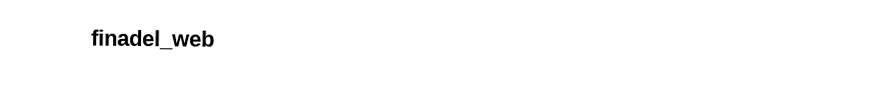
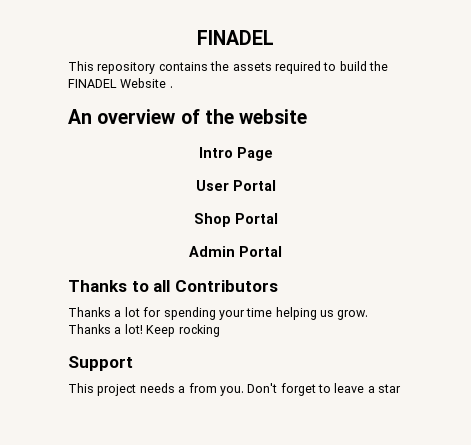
[91,29,215,50] finadel_web -> [197,30,274,45] [68,61,388,74] [68,78,173,88] [68,109,308,124] [198,147,273,161] [195,180,276,191] [193,213,278,227] [189,246,282,257] [68,280,278,292] [68,307,369,320] [68,324,220,337] [68,356,133,371] [68,383,402,396] FINADEL // This repository contains the assets required to build the FINADEL Website . // An overview of the website // Intro Page // User Portal // Shop Portal // Admin Portal // Thanks to all Contributors // Thanks a lot for spending your time helping us grow. Thanks a lot! Keep rocking // Support // This project needs a from you. Don't forget to leave a star

